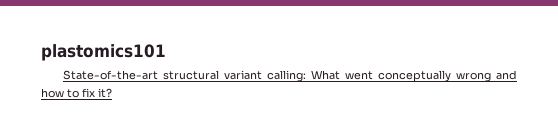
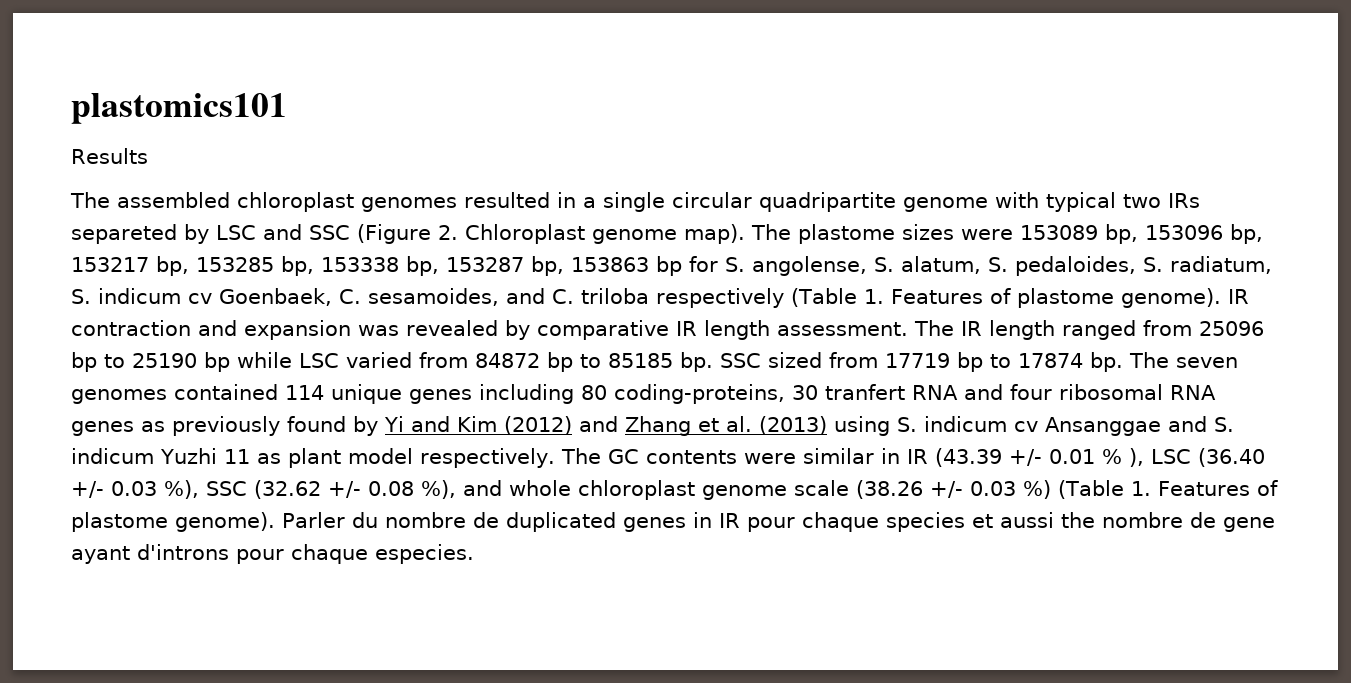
[62,70,517,82] [41,88,112,98] State-of-the-art structural variant calling: What went conceptually wrong and how to fix it? -> [71,148,148,164] [70,192,1200,212] [71,224,1263,244] [71,256,1272,276] [71,288,1249,308] [71,320,1264,340] [71,352,1238,372] [71,384,1216,404] [71,416,1234,436] [71,448,1265,468] [71,480,1278,500] [71,512,1275,532] [71,544,474,564] Results // The assembled chloroplast genomes resulted in a single circular quadripartite genome with typical two IRs separeted by LSC and SSC (Figure 2. Chloroplast genome map). The plastome sizes were 153089 bp, 153096 bp, 153217 bp, 153285 bp, 153338 bp, 153287 bp, 153863 bp for S. angolense, S. alatum, S. pedaloides, S. radiatum, S. indicum cv Goenbaek, C. sesamoides, and C. triloba respectively (Table 1. Features of plastome genome). IR contraction and expansion was revealed by comparative IR length assessment. The IR length ranged from 25096 bp to 25190 bp while LSC varied from 84872 bp to 85185 bp. SSC sized from 17719 bp to 17874 bp. The seven genomes contained 114 unique genes including 80 coding-proteins, 30 tranfert RNA and four ribosomal RNA genes as previously found by Yi and Kim (2012) and Zhang et al. (2013) using S. indicum cv Ansanggae and S. indicum Yuzhi 11 as plant model respectively. The GC contents were similar in IR (43.39 +/- 0.01 % ), LSC (36.40 +/- 0.03 %), SSC (32.62 +/- 0.08 %), and whole chloroplast genome scale (38.26 +/- 0.03 %) (Table 1. Features of plastome genome). Parler du nombre de duplicated genes in IR pour chaque species et aussi the nombre de gene ayant d'introns pour chaque especies.

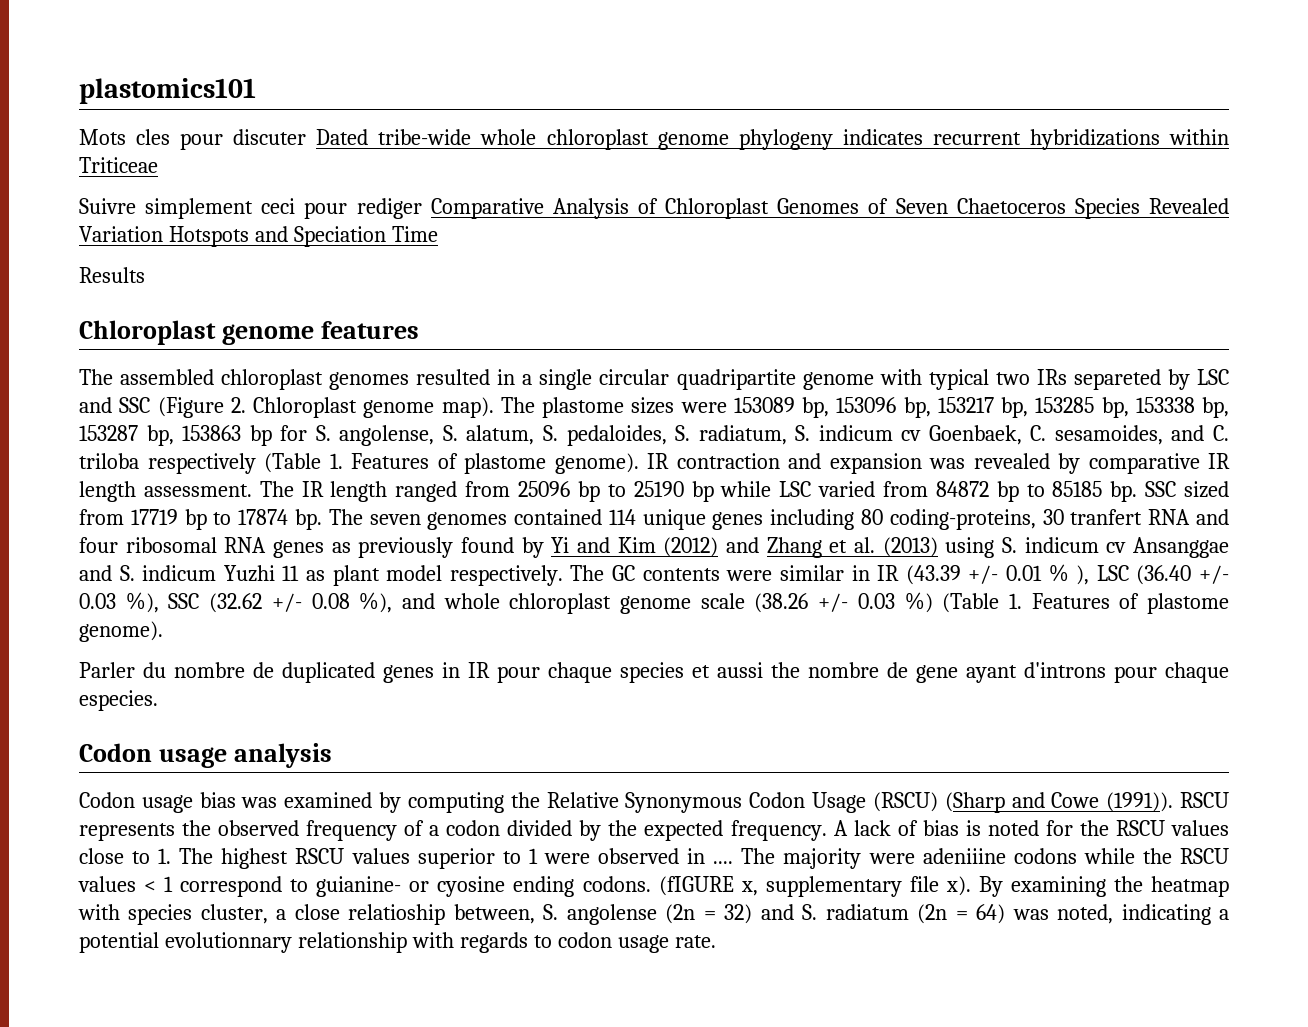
[71,148,148,164] Results -> [79,129,1230,150] [79,157,158,173] [79,198,1229,219] [79,226,438,247] [79,267,145,283] [79,320,419,345] Mots cles pour discuter Dated tribe-wide whole chloroplast genome phylogeny indicates recurrent hybridizations within Triticeae // Suivre simplement ceci pour rediger Comparative Analysis of Chloroplast Genomes of Seven Chaetoceros Species Revealed Variation Hotspots and Speciation Time // Results // Chloroplast genome features
(275, 522) none -> (163, 631) //
(474, 554) none -> [79,743,332,768] [79,792,1230,813] [79,820,1229,841] [79,848,1229,869] [78,876,1229,897] [78,904,1229,925] [79,932,716,953] // Codon usage analysis // Codon usage bias was examined by computing the Relative Synonymous Codon Usage (RSCU) (Sharp and Cowe (1991)). RSCU represents the observed frequency of a codon divided by the expected frequency. A lack of bias is noted for the RSCU values close to 1. The highest RSCU values superior to 1 were observed in .... The majority were adeniiine codons while the RSCU values < 1 correspond to guianine- or cyosine ending codons. (fIGURE x, supplementary file x). By examining the heatmap with species cluster, a close relatioship between, S. angolense (2n = 32) and S. radiatum (2n = 64) was noted, indicating a potential evolutionnary relationship with regards to codon usage rate.

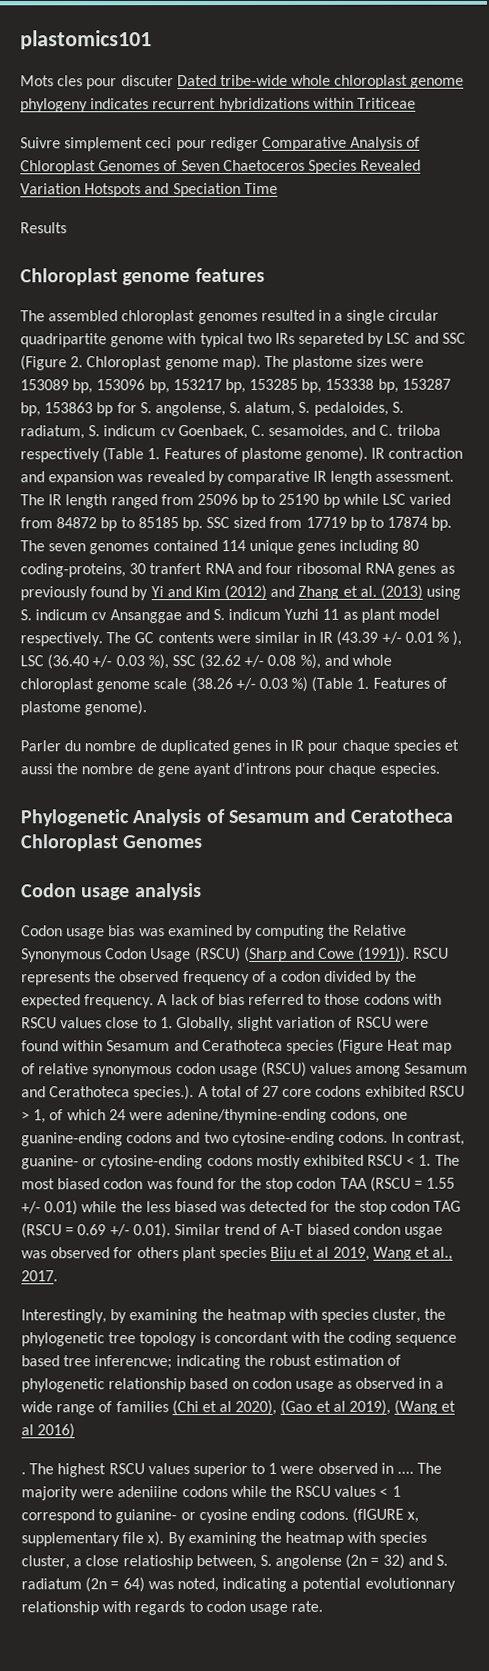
(158, 700) none -> [20,808,454,827] [20,834,204,852] // Phylogenetic Analysis of Sesamum and Ceratotheca Chloroplast Genomes
[965,820,1109,836] is noted for the -> [248,993,442,1005] referred to those codons with
(172, 856) none -> [175,1016,429,1032] [21,1038,453,1054] [21,1061,469,1078] [21,1085,465,1101] [21,1108,409,1124] [21,1131,466,1147] [21,1154,460,1170] [21,1176,456,1192] [21,1200,462,1216] [21,1223,444,1239] [21,1246,454,1262] [21,1270,58,1282] [21,1308,447,1324] [21,1331,458,1347] [21,1354,402,1370] [21,1377,444,1393] [21,1399,457,1416] [21,1423,76,1439] [21,1472,26,1475] Globally, slight variation of RSCU were found within Sesamum and Cerathoteca species (Figure Heat map of relative synonymous codon usage (RSCU) values among Sesamum and Cerathoteca species.). A total of 27 core codons exhibited RSCU > 1, of which 24 were adenine/thymine-ending codons, one guanine-ending codons and two cytosine-ending codons. In contrast, guanine- or cytosine-ending codons mostly exhibited RSCU < 1. The most biased codon was found for the stop codon TAA (RSCU = 1.55 +/- 0.01) while the less biased was detected for the stop codon TAG (RSCU = 0.69 +/- 0.01). Similar trend of A-T biased condon usgae was observed for others plant species Biju et al 2019, Wang et al., 2017. // Interestingly, by examining the heatmap with species cluster, the phylogenetic tree topology is concordant with the coding sequence based tree inferencwe; indicating the robust estimation of phylogenetic relationship based on codon usage as observed in a wide range of families (Chi et al 2020), (Gao et al 2019), (Wang et al 2016) // .

